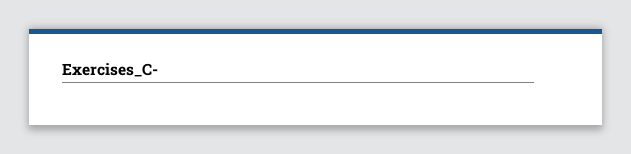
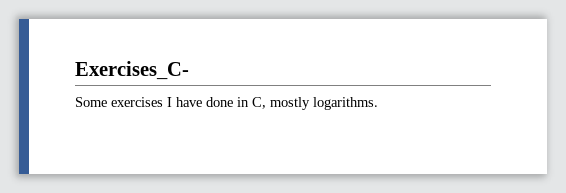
(158, 70) none -> [75,97,378,110] // Some exercises I have done in C, mostly logarithms.

